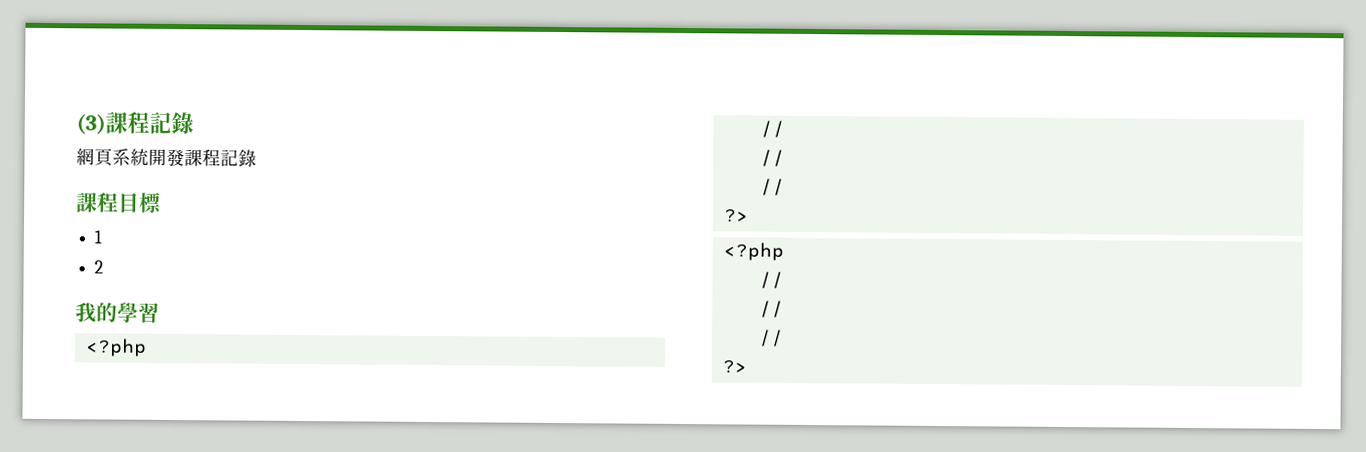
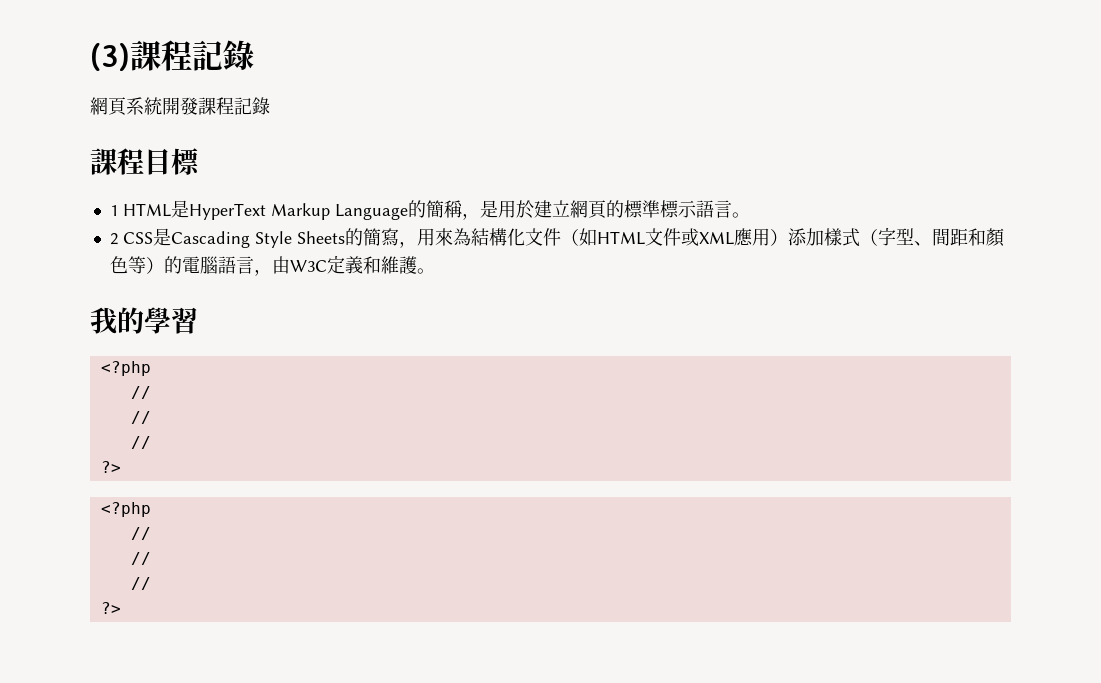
[94,260,105,274] // 2 -> [122,200,750,220] [109,227,1004,248] [109,255,435,276] HTML是HyperText Markup Language的簡稱，是用於建立網頁的標準標示語言。 // 2 CSS是Cascading Style Sheets的簡寫，用來為結構化文件（如HTML文件或XML應用）添加樣式（字型、間距和顏色等）的電腦語言，由W3C定義和維護。

